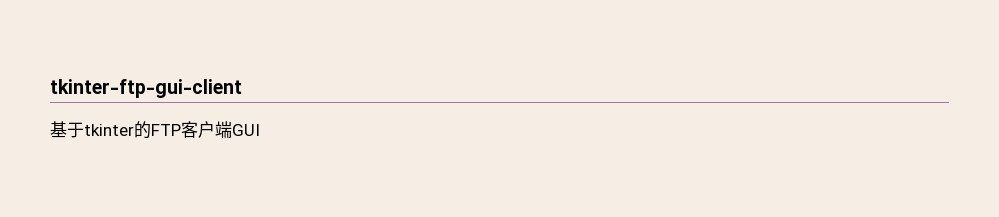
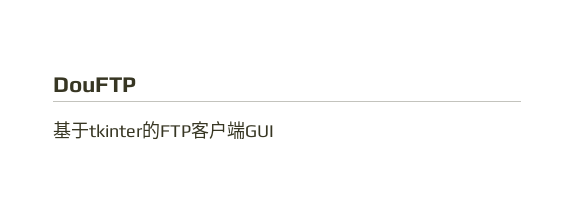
[50,79,242,98] tkinter-ftp-gui-client -> [53,77,136,93] DouFTP

